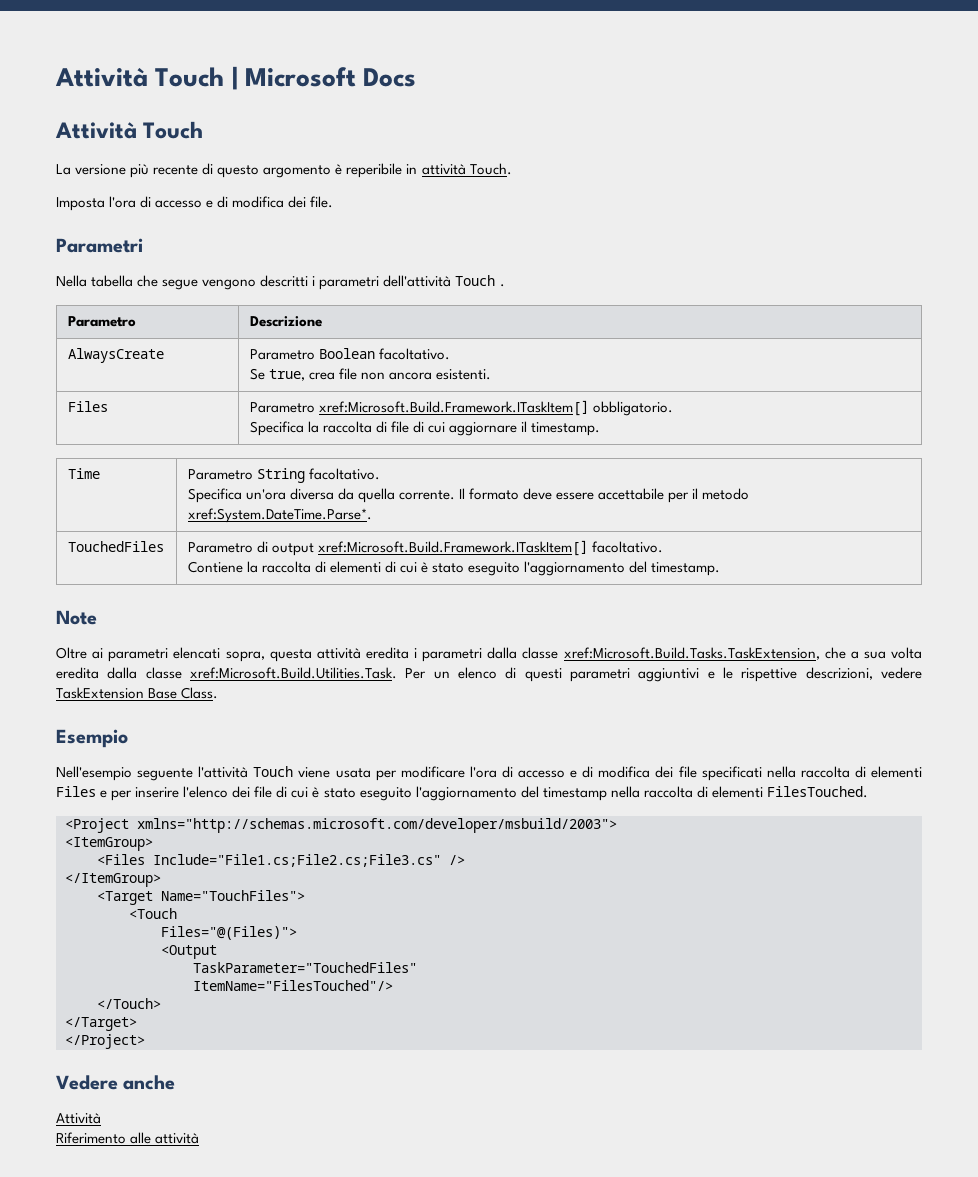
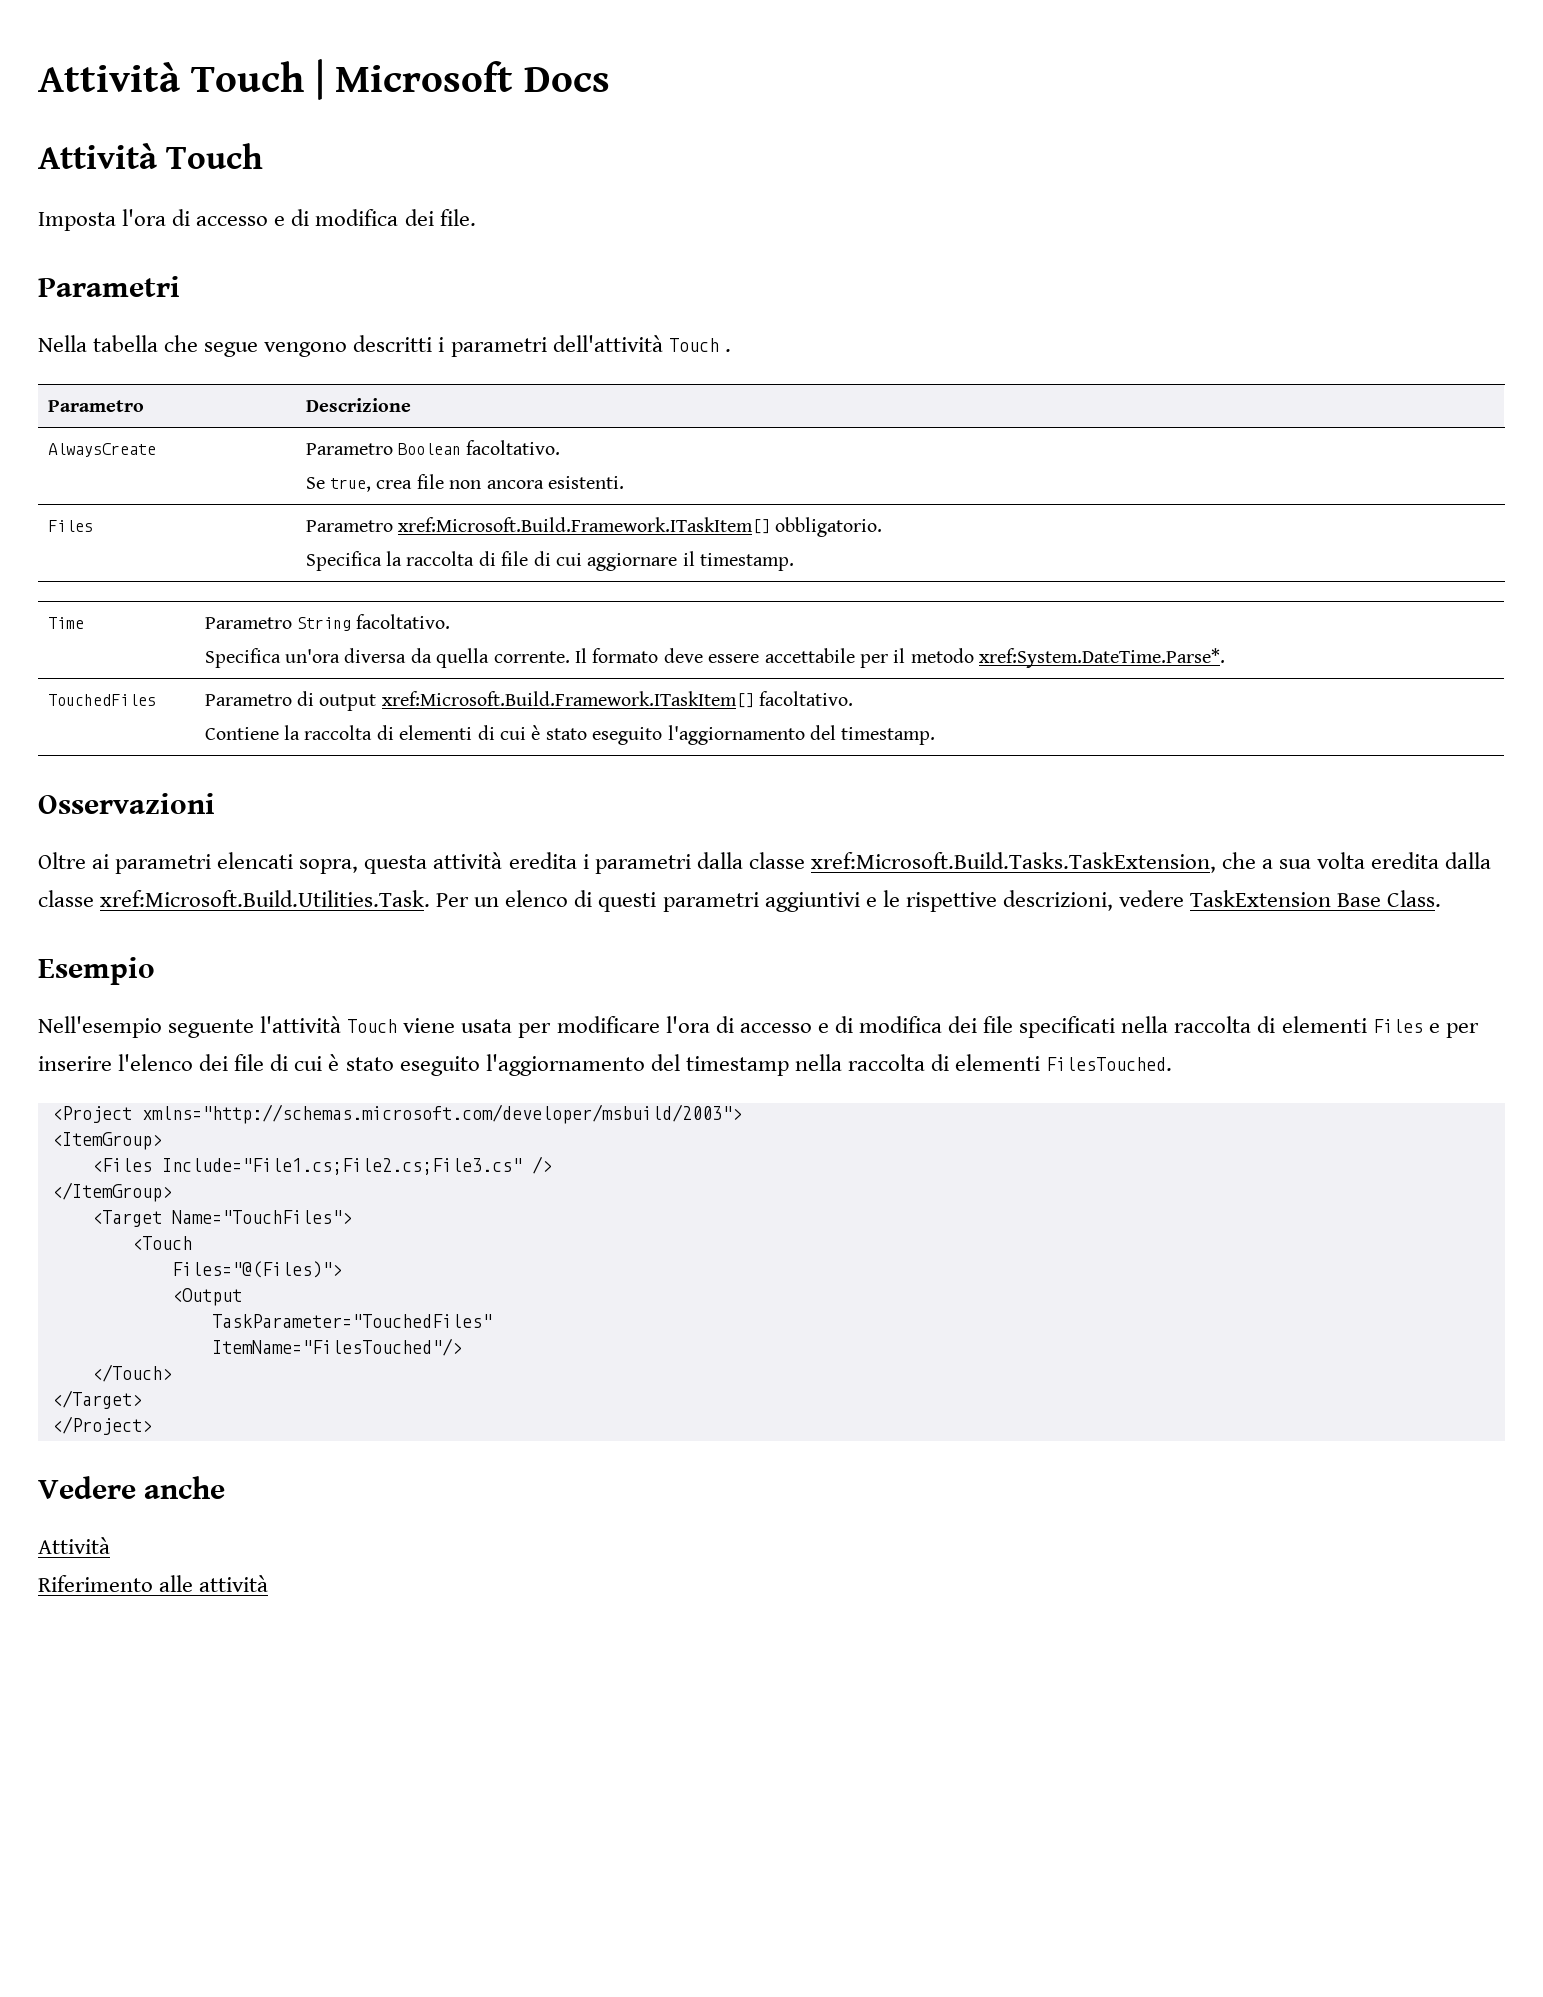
[56,163,512,178] // La versione più recente di questo argomento è reperibile in attività Touch. -> (264, 156) none
[56,610,97,625] Note -> [38,793,215,814] Osservazioni

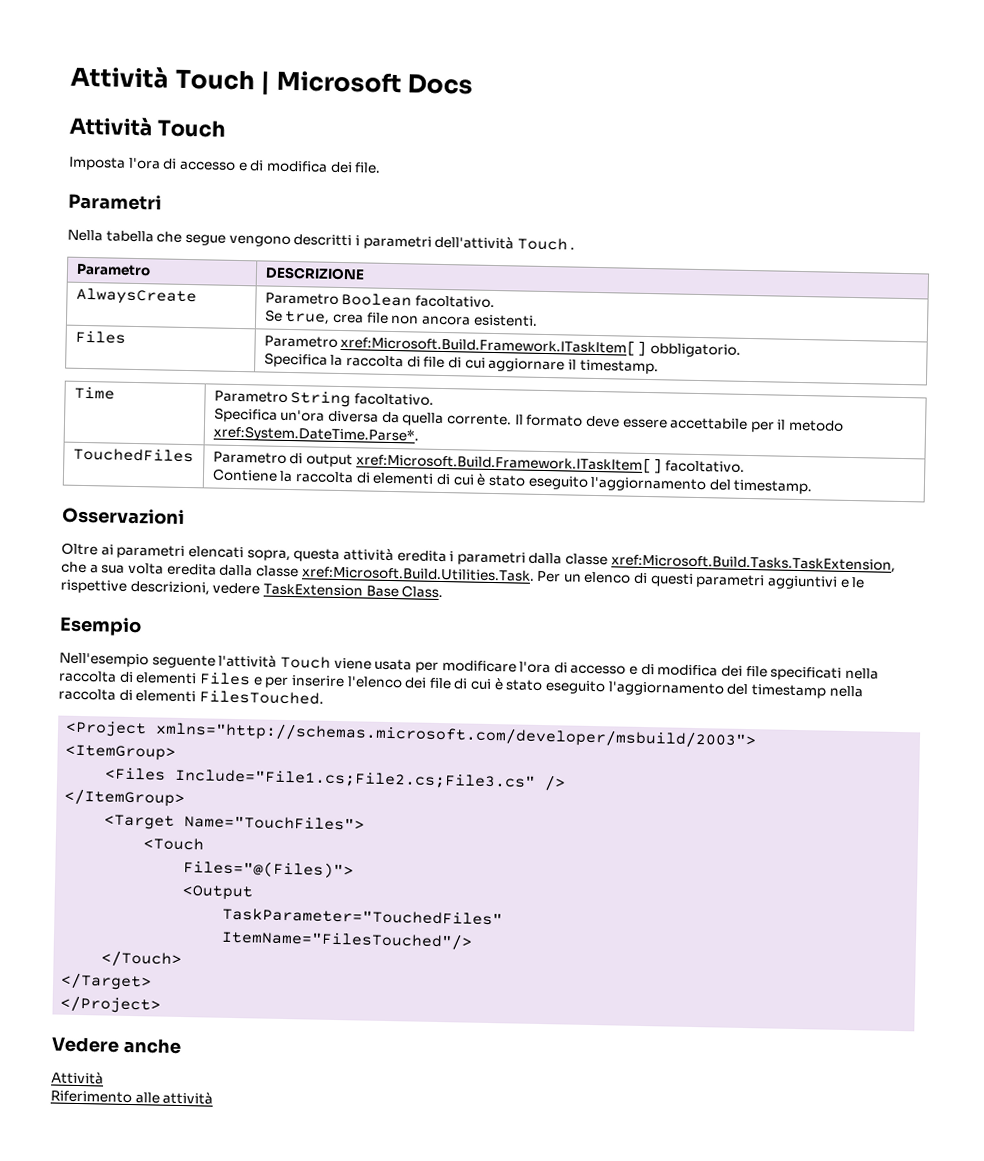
[305,398,411,412] Descrizione -> [264,266,365,281] DESCRIZIONE

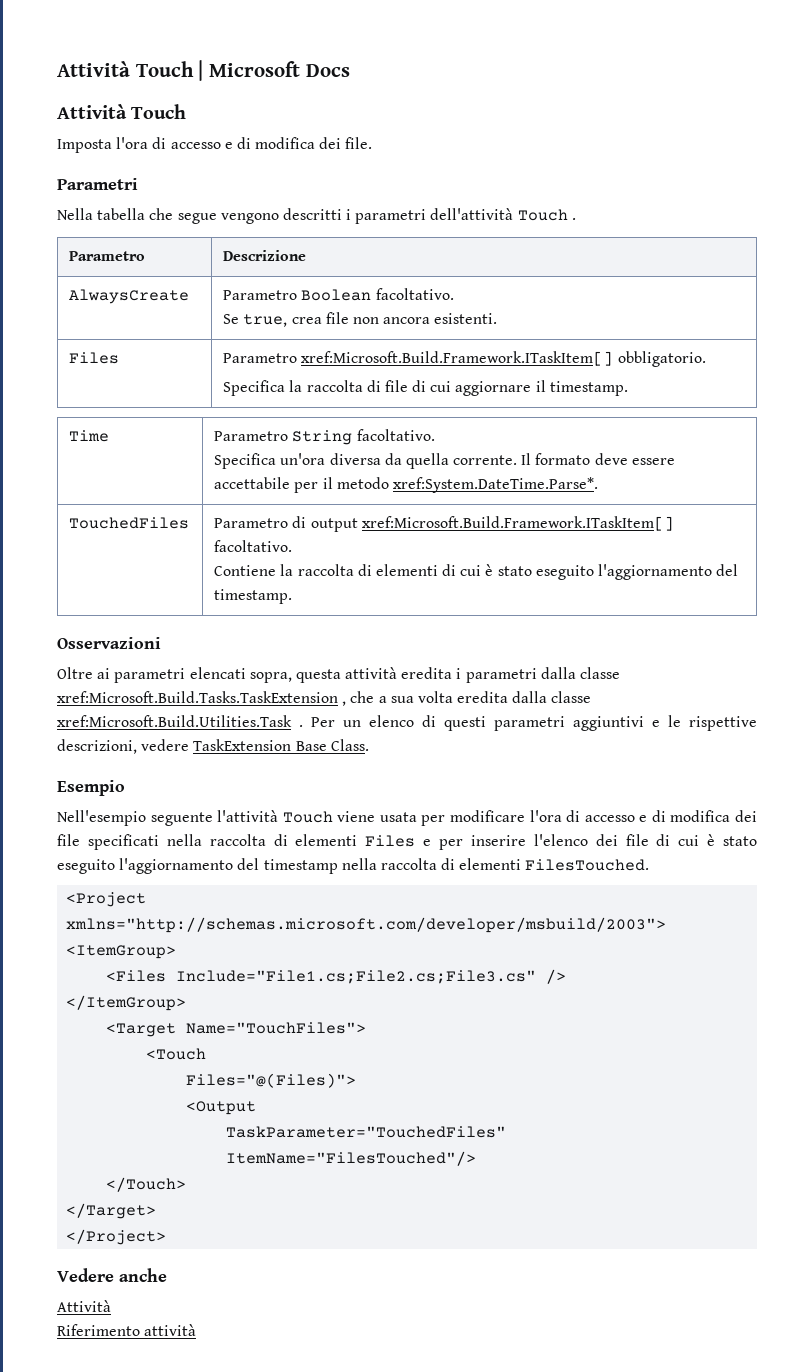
[264,266,365,281] DESCRIZIONE -> [223,250,307,261] Descrizione
[610,554,896,573] xref:Microsoft.Build.Tasks.TaskExtension, -> [57,691,347,706] xref:Microsoft.Build.Tasks.TaskExtension ,
[301,566,535,582] xref:Microsoft.Build.Utilities.Task. -> [57,715,303,727] xref:Microsoft.Build.Utilities.Task .
[134,1092,160,1104] alle -> (140, 1330) none

